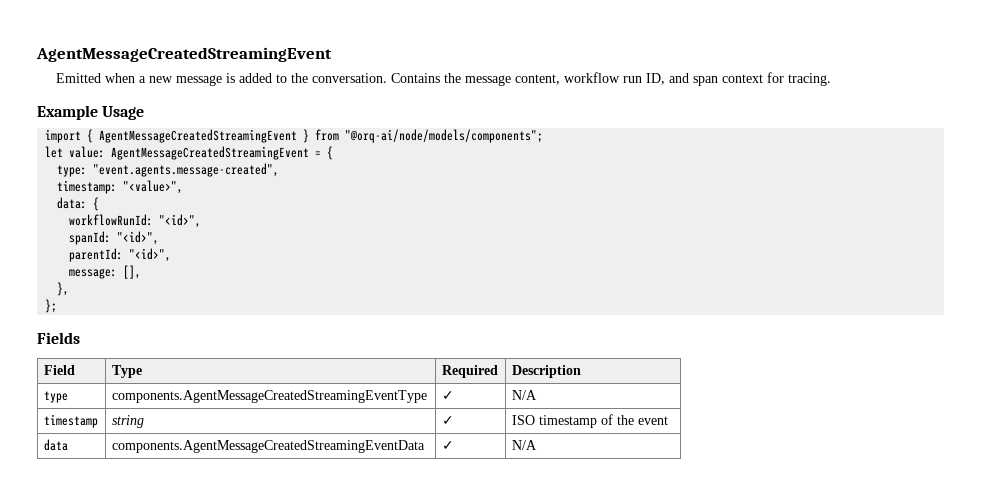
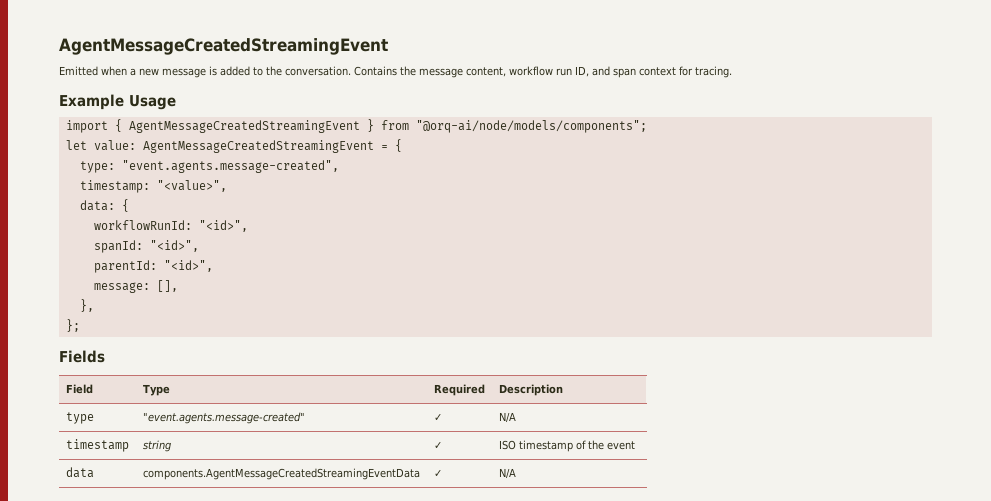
[111,390,427,403] components.AgentMessageCreatedStreamingEventType -> [142,412,305,424] "event.agents.message-created"

